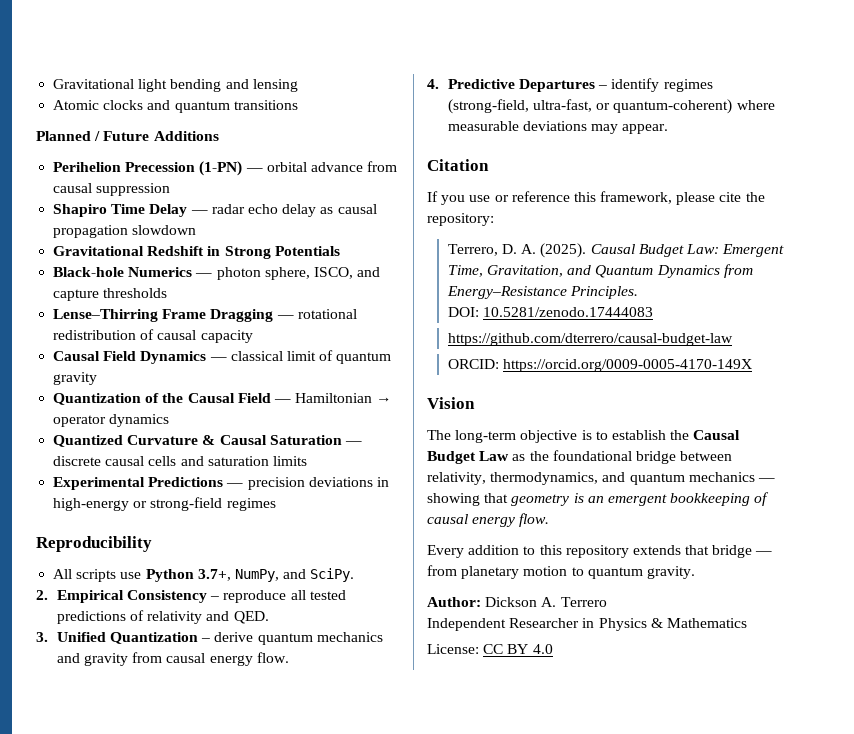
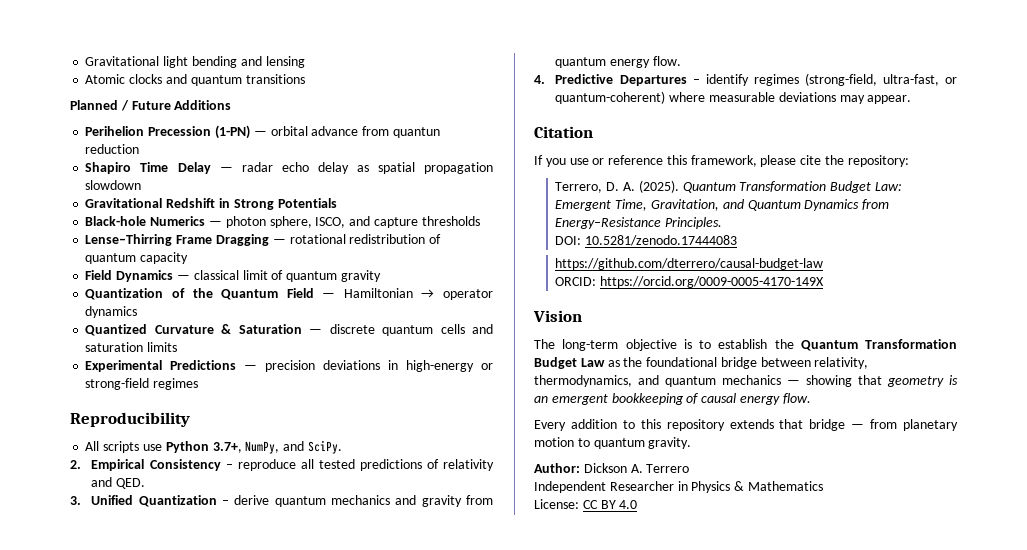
[53,183,171,196] causal suppression -> [392,127,440,138] [85,144,140,154] quantun reduction
[337,204,377,214] causal -> [377,162,415,174] spatial
[157,330,197,340] causal -> [85,253,137,264] quantum
[53,351,101,361] Causal -> (189, 258) none
[187,393,235,403] Causal -> [221,289,279,300] Quantum
[219,435,267,445] Causal -> (232, 329) none
[105,456,145,466] causal -> [382,325,434,336] quantum
[166,653,206,663] causal -> [555,57,607,68] quantum
[590,244,635,254] Causal -> [682,181,827,193] Quantum Transformation
[693,430,741,440] Causal -> [800,339,957,351] Quantum Transformation

